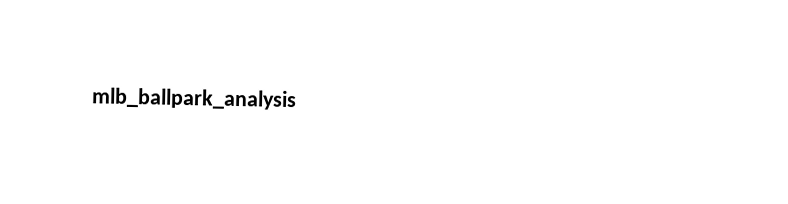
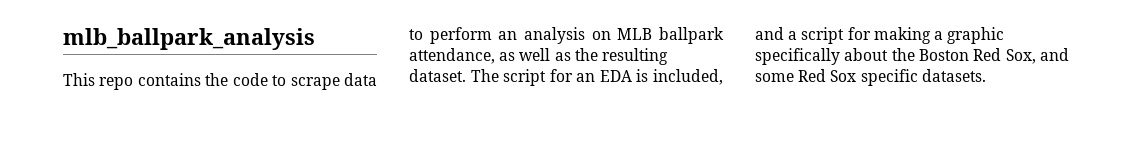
(297, 99) none -> [63,73,377,90] [409,27,724,44] [409,48,668,65] [409,69,723,86] [755,27,1005,44] [755,48,1069,65] [755,69,986,86] // This repo contains the code to scrape data to perform an analysis on MLB ballpark attendance, as well as the resulting dataset. The script for an EDA is included, and a script for making a graphic specifically about the Boston Red Sox, and some Red Sox specific datasets.

